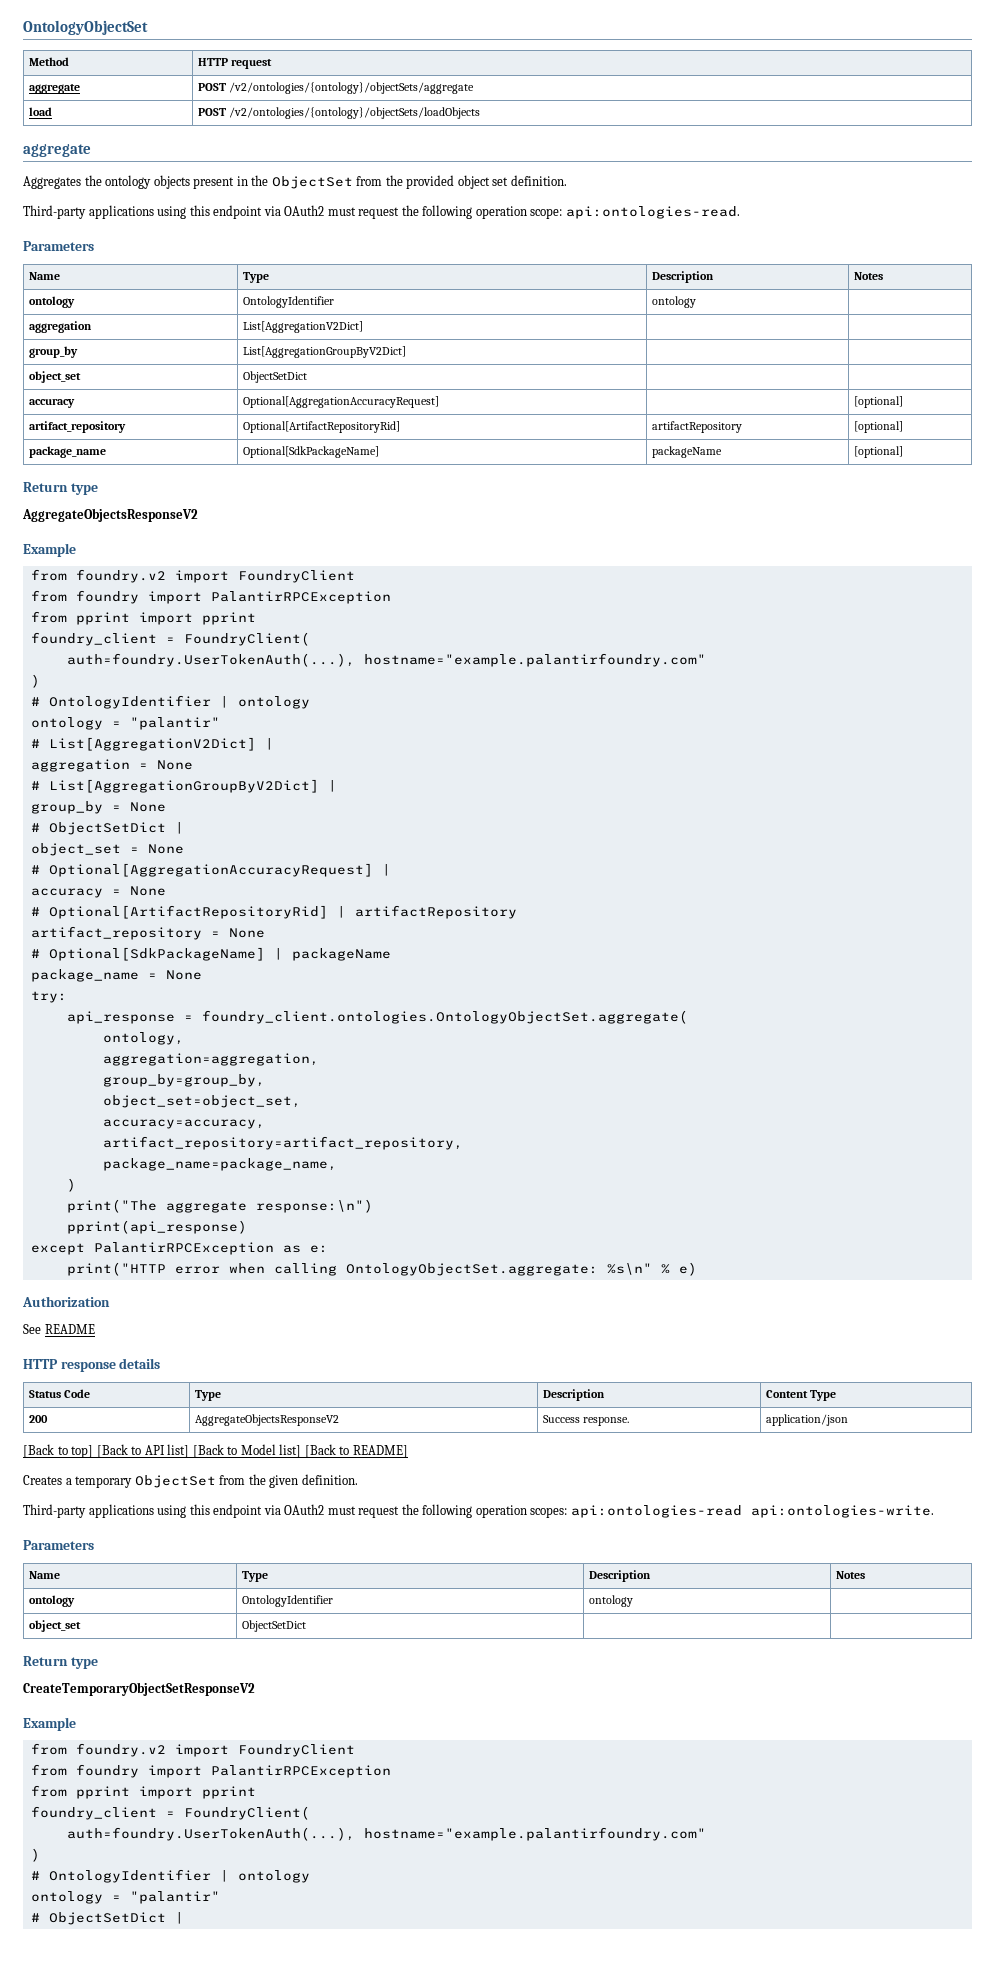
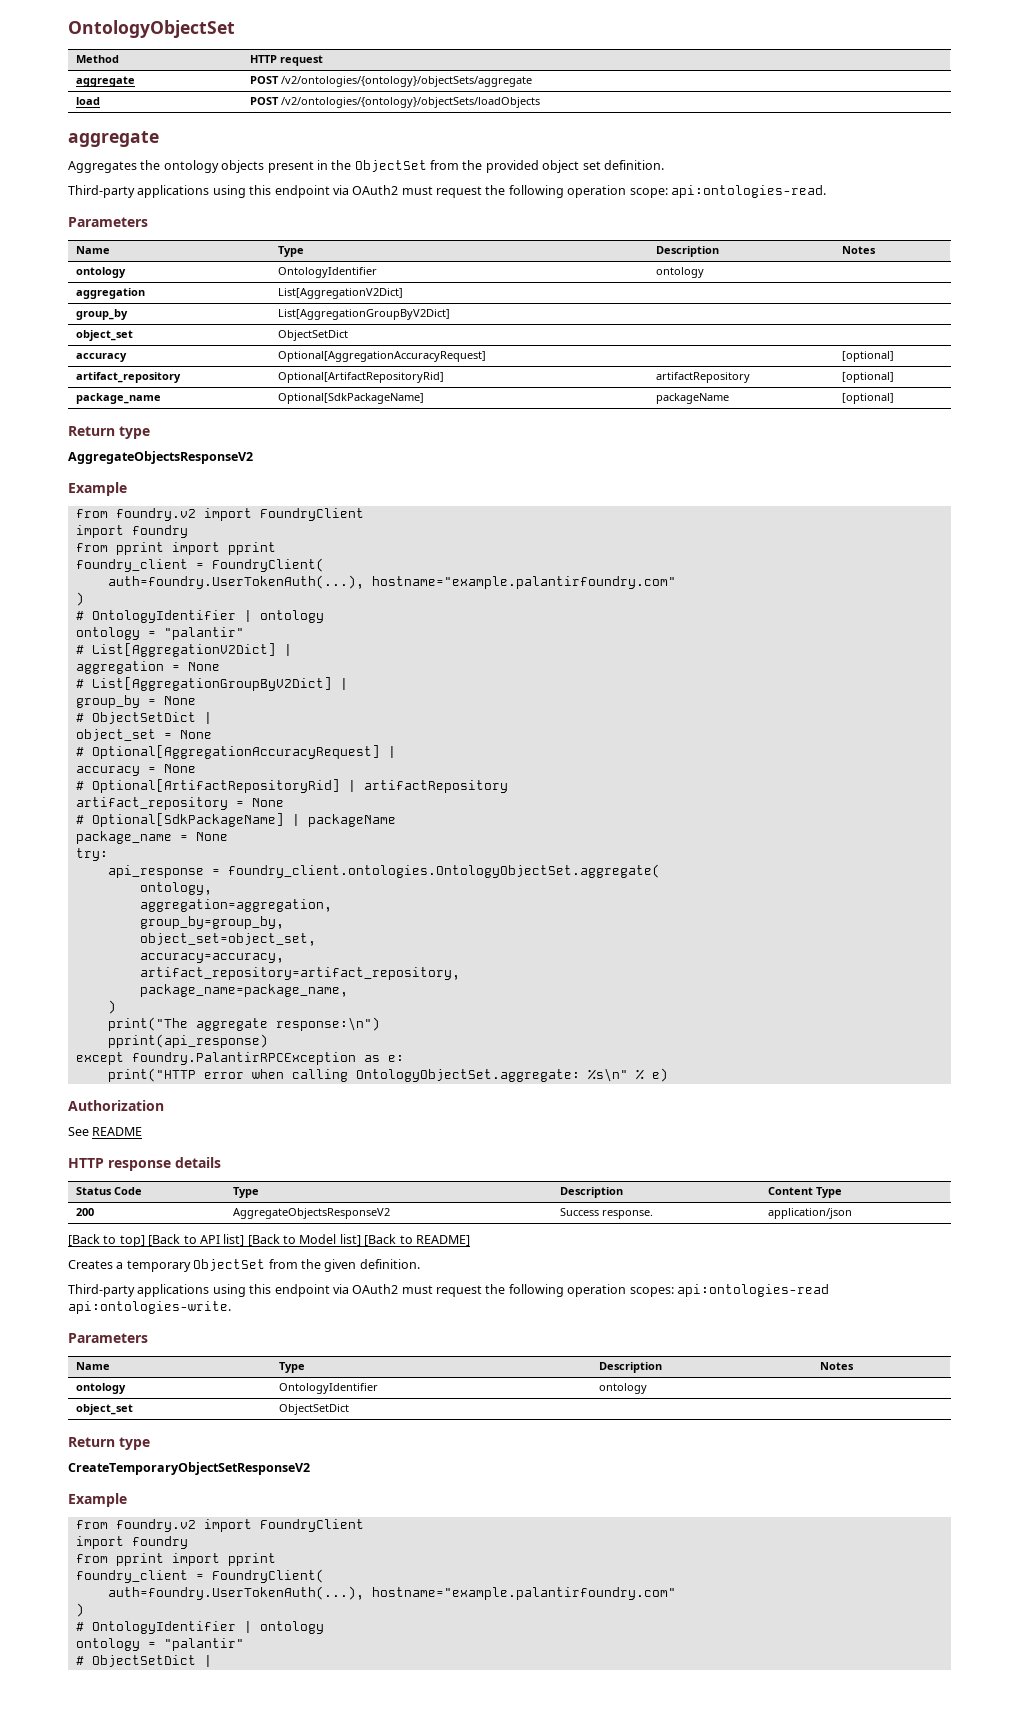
[30,590,391,604] from foundry import PalantirRPCException -> [75,525,188,538] import foundry
[93,1242,274,1255] PalantirRPCException -> [131,1052,356,1065] foundry.PalantirRPCException
[30,1764,391,1778] from foundry import PalantirRPCException -> [75,1536,188,1549] import foundry

